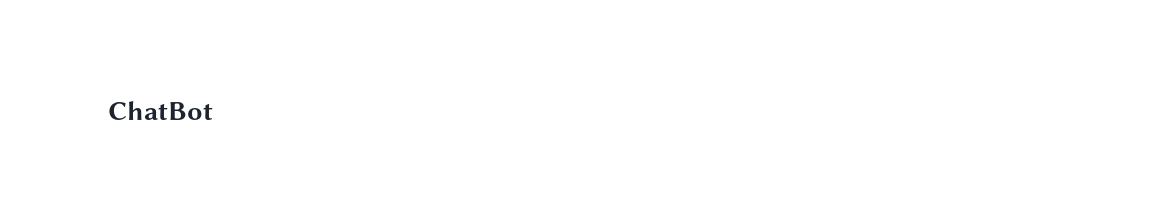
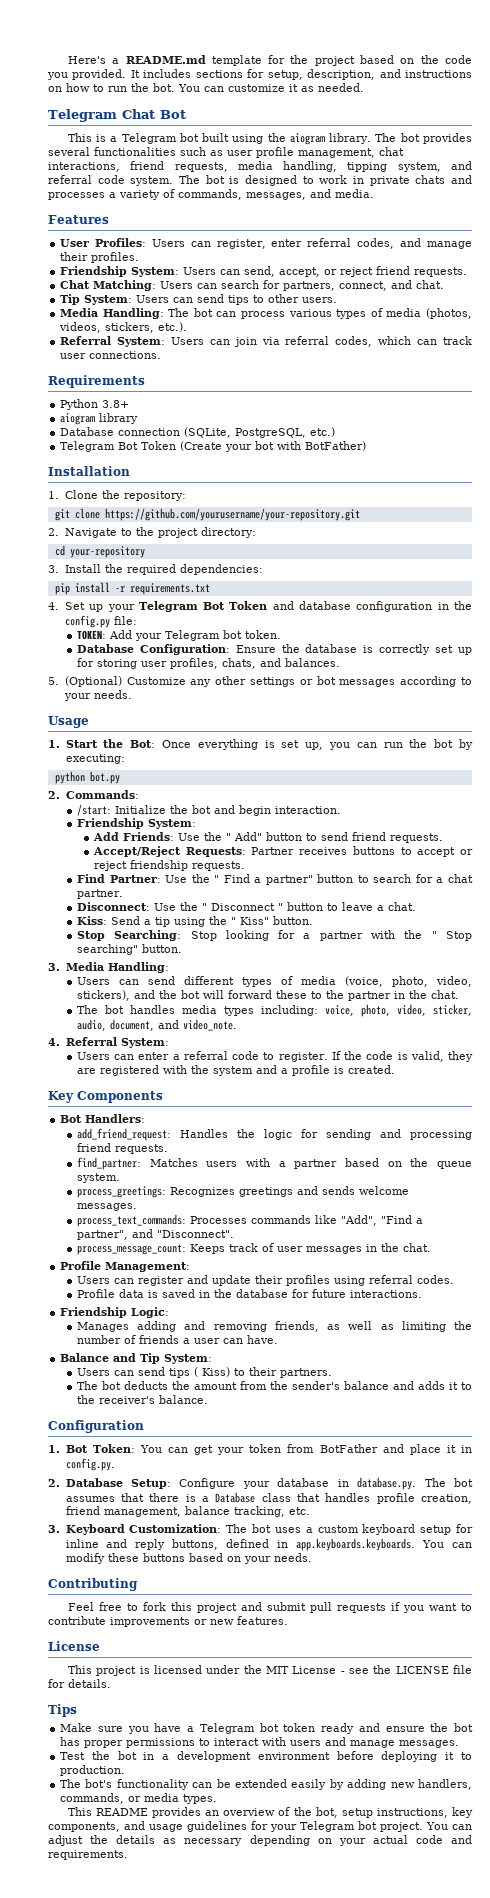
[108,101,213,120] ChatBot -> [67,55,473,66] [47,69,473,80] [48,83,364,92] [48,109,186,122] [67,133,473,145] [48,147,404,158] [48,161,472,172] [48,175,473,186] [48,189,374,200] [48,215,109,224] [60,238,472,249] [60,252,140,263] [60,266,468,277] [60,280,445,291] [60,294,338,305] [60,308,472,319] [59,322,188,333] [60,336,472,347] [60,351,162,359] [48,375,145,388] [60,399,130,410] [60,413,139,425] [60,427,336,438] [60,441,367,452] [48,466,130,476] [48,490,186,501] [54,508,360,521] [48,527,256,538] [54,545,145,558] [48,564,263,575] [54,582,210,595] [48,601,472,612] [64,615,137,628] [76,630,281,641] [76,644,472,655] [76,658,340,669] [48,676,472,687] [63,690,132,701] [48,716,89,728] [48,739,474,750] [65,754,125,764] [54,771,120,784] [48,790,139,799] [76,804,341,816] [76,818,196,829] [92,832,443,843] [92,846,473,857] [93,860,245,871] [76,874,473,885] [76,889,123,899] [76,902,416,911] [76,916,313,927] [76,930,472,941] [76,944,182,955] [48,962,169,973] [76,976,472,987] [76,990,459,1001] [76,1004,472,1017] [76,1019,237,1031] [48,1037,169,1048] [76,1051,474,1062] [76,1065,395,1076] [48,1091,163,1103] [60,1114,146,1123] [76,1128,472,1141] [76,1143,168,1154] [76,1157,473,1170] [76,1173,120,1183] [76,1186,409,1198] [76,1203,137,1211] [76,1214,423,1227] [76,1229,234,1240] [76,1243,431,1255] [60,1261,191,1272] [76,1275,454,1286] [76,1289,422,1298] [60,1307,170,1318] [76,1321,472,1332] [76,1335,278,1344] [60,1353,213,1364] [76,1367,332,1378] [76,1381,472,1390] [76,1395,208,1404] [48,1420,144,1433] [48,1444,472,1455] [65,1458,115,1471] [48,1477,473,1490] [65,1492,472,1504] [65,1506,310,1517] [48,1524,473,1535] [65,1538,472,1551] [65,1553,312,1564] [48,1578,138,1591] [67,1602,472,1613] [48,1616,288,1627] [48,1641,100,1651] [67,1665,473,1676] [48,1679,111,1688] [48,1704,77,1717] [60,1723,474,1734] [60,1737,460,1748] [60,1751,473,1762] [60,1765,126,1776] [60,1779,472,1790] [60,1793,218,1804] [67,1807,474,1818] [48,1821,472,1832] [48,1835,473,1846] [48,1850,128,1860] Here's a README.md template for the project based on the code you provided. It includes sections for setup, description, and instructions on how to run the bot. You can customize it as needed. // Telegram Chat Bot // This is a Telegram bot built using the aiogram library. The bot provides several functionalities such as user profile management, chat interactions, friend requests, media handling, tipping system, and referral code system. The bot is designed to work in private chats and processes a variety of commands, messages, and media. // Features // User Profiles: Users can register, enter referral codes, and manage their profiles. // Friendship System: Users can send, accept, or reject friend requests. // Chat Matching: Users can search for partners, connect, and chat. // Tip System: Users can send tips to other users. // Media Handling: The bot can process various types of media (photos, videos, stickers, etc.). // Referral System: Users can join via referral codes, which can track user connections. // Requirements // Python 3.8+ // aiogram library // Database connection (SQLite, PostgreSQL, etc.) // Telegram Bot Token (Create your bot with BotFather) // Installation // 1. Clone the repository: // git clone https://github.com/yourusername/your-repository.git // 2. Navigate to the project directory: // cd your-repository // 3. Install the required dependencies: // pip install -r requirements.txt // 4. Set up your Telegram Bot Token and database configuration in the config.py file: // TOKEN: Add your Telegram bot token. // Database Configuration: Ensure the database is correctly set up for storing user profiles, chats, and balances. // 5. (Optional) Customize any other settings or bot messages according to your needs. // Usage // 1. Start the Bot: Once everything is set up, you can run the bot by executing: // python bot.py // 2. Commands: // /start: Initialize the bot and begin interaction. // Friendship System: // Add Friends: Use the " Add" button to send friend requests. // Accept/Reject Requests: Partner receives buttons to accept or reject friendship requests. // Find Partner: Use the " Find a partner" button to search for a chat partner. // Disconnect: Use the " Disconnect " button to leave a chat. // Kiss: Send a tip using the " Kiss" button. // Stop Searching: Stop looking for a partner with the " Stop searching" button. // 3. Media Handling: // Users can send different types of media (voice, photo, video, stickers), and the bot will forward these to the partner in the chat. // The bot handles media types including: voice, photo, video, sticker, audio, document, and video_note. // 4. Referral System: // Users can enter a referral code to register. If the code is valid, they are registered with the system and a profile is created. // Key Components // Bot Handlers: // add_friend_request: Handles the logic for sending and processing friend requests. // find_partner: Matches users with a partner based on the queue system. // process_greetings: Recognizes greetings and sends welcome messages. // process_text_commands: Processes commands like "Add", "Find a partner", and "Disconnect". // process_message_count: Keeps track of user messages in the chat. // Profile Management: // Users can register and update their profiles using referral codes. // Profile data is saved in the database for future interactions. // Friendship Logic: // Manages adding and removing friends, as well as limiting the number of friends a user can have. // Balance and Tip System: // Users can send tips ( Kiss) to their partners. // The bot deducts the amount from the sender's balance and adds it to the receiver's balance. // Configuration // 1. Bot Token: You can get your token from BotFather and place it in config.py. // 2. Database Setup: Configure your database in database.py. The bot assumes that there is a Database class that handles profile creation, friend management, balance tracking, etc. // 3. Keyboard Customization: The bot uses a custom keyboard setup for inline and reply buttons, defined in app.keyboards.keyboards. You can modify these buttons based on your needs. // Contributing // Feel free to fork this project and submit pull requests if you want to contribute improvements or new features. // License // This project is licensed under the MIT License - see the LICENSE file for details. // Tips // Make sure you have a Telegram bot token ready and ensure the bot has proper permissions to interact with users and manage messages. // Test the bot in a development environment before deploying it to production. // The bot's functionality can be extended easily by adding new handlers, commands, or media types. // This README provides an overview of the bot, setup instructions, key components, and usage guidelines for your Telegram bot project. You can adjust the details as necessary depending on your actual code and requirements.

